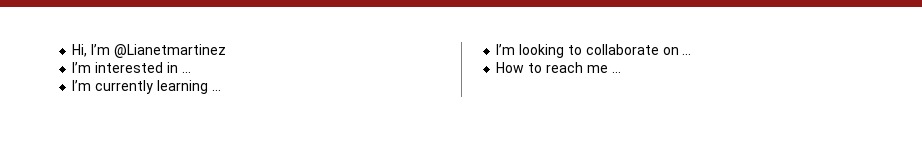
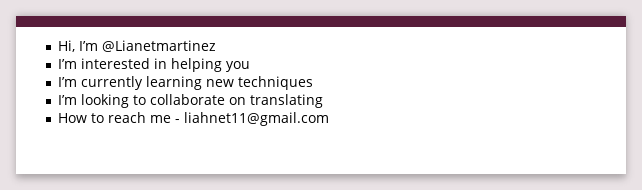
[181,71,191,73] ... -> [171,58,251,72] helping you
[211,89,221,91] ... -> [206,76,314,90] new techniques
[682,53,692,55] ... -> [250,94,324,108] translating
[611,71,621,73] ... -> [175,112,330,126] - liahnet11@gmail.com

